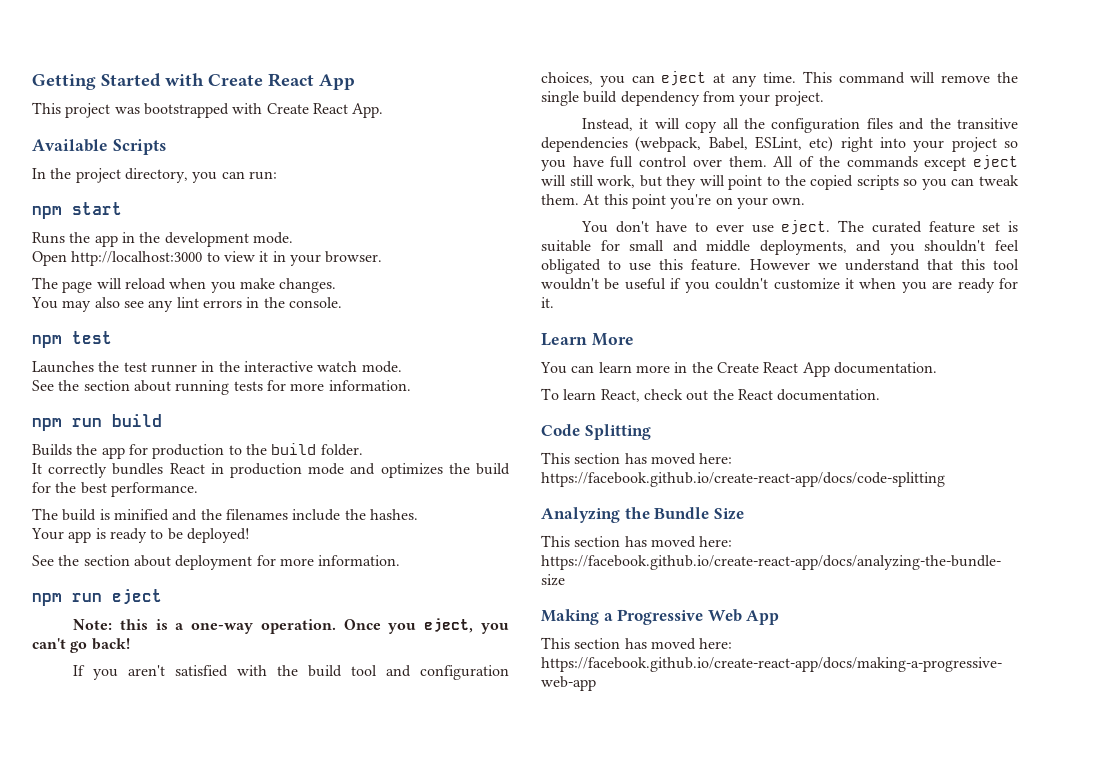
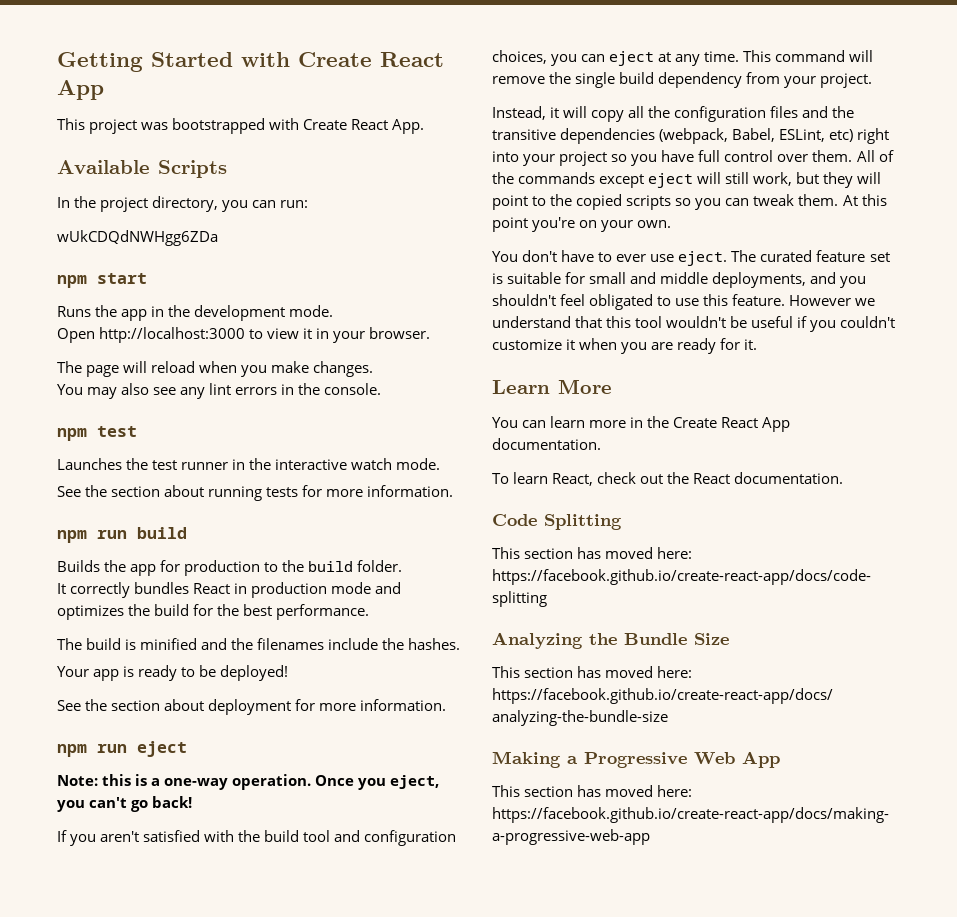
(277, 175) none -> [57,230,218,246] // wUkCDQdNWHgg6ZDa

